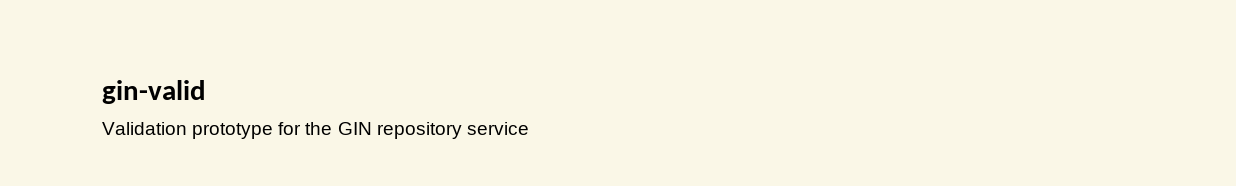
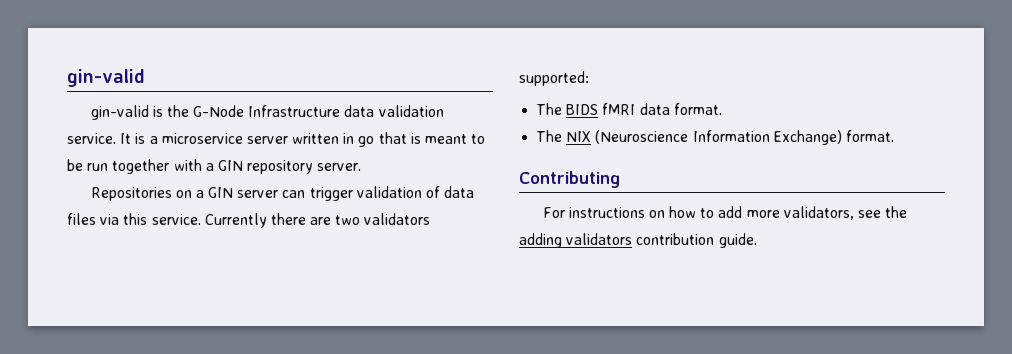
[102,122,529,139] Validation prototype for the GIN repository service -> [90,105,444,120] [67,132,486,147] [67,159,362,174] [90,186,475,201] [67,213,431,228] [519,71,589,86] [536,103,722,115] [536,130,894,145] [519,171,620,188] [542,206,908,220] [519,233,757,248] gin-valid is the G-Node Infrastructure data validation service. It is a microservice server written in go that is meant to be run together with a GIN repository server. // Repositories on a GIN server can trigger validation of data files via this service. Currently there are two validators supported: // The BIDS fMRI data format. // The NIX (Neuroscience Information Exchange) format. // Contributing // For instructions on how to add more validators, see the adding validators contribution guide.

